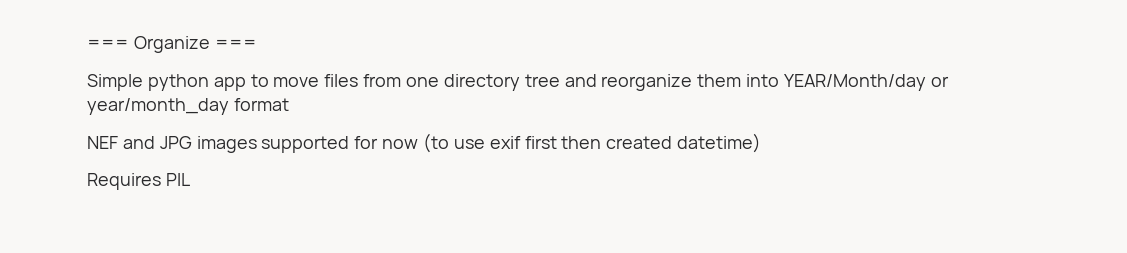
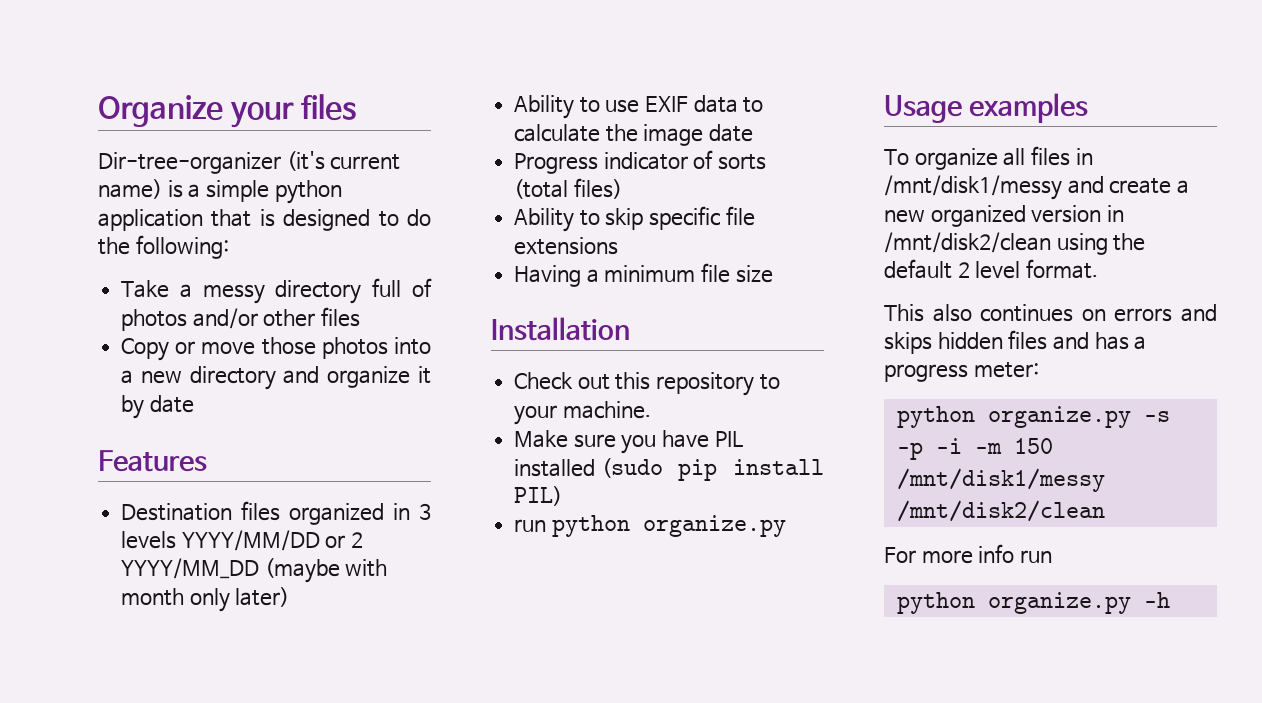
[87,36,257,53] [87,74,949,91] [87,98,289,115] [87,133,762,153] [87,173,190,190] === Organize === // Simple python app to move files from one directory tree and reorganize them into YEAR/Month/day or year/month_day format // NEF and JPG images supported for now (to use exif first then created datetime) // Requires PIL -> [98,94,356,128] [98,151,401,174] [98,179,342,204] [98,209,431,231] [98,235,229,259] [121,278,432,304] [121,307,361,331] [121,337,431,361] [121,366,431,390] [121,395,194,419] [98,450,207,472] [121,501,431,525] [121,530,364,551] [121,558,388,583] [121,587,290,612] [514,95,764,119] [514,124,754,146] [514,150,767,174] [514,178,622,199] [514,206,755,232] [514,237,619,255] [514,263,773,287] [491,317,630,341] [514,372,780,396] [514,401,651,425] [514,430,743,454] [514,458,824,481] [514,486,563,506] [514,515,786,537] [884,93,1089,123] [884,146,1093,170] [884,175,1189,200] [884,205,1124,227] [884,232,1146,255] [884,259,1098,279] [884,304,1218,322] [884,330,1147,354] [884,362,1039,382] [896,406,1170,428] [896,438,1053,460] [896,468,1105,492] [896,500,1105,522] [884,544,1052,564] [896,592,1170,614] Organize your files // Dir-tree-organizer (it's current name) is a simple python application that is designed to do the following: // Take a messy directory full of photos and/or other files // Copy or move those photos into a new directory and organize it by date // Features // Destination files organized in 3 levels YYYY/MM/DD or 2 YYYY/MM_DD (maybe with month only later) // Ability to use EXIF data to calculate the image date // Progress indicator of sorts (total files) // Ability to skip specific file extensions // Having a minimum file size // Installation // Check out this repository to your machine. // Make sure you have PIL installed (sudo pip install PIL) // run python organize.py // Usage examples // To organize all files in /mnt/disk1/messy and create a new organized version in /mnt/disk2/clean using the default 2 level format. // This also continues on errors and skips hidden files and has a progress meter: // python organize.py -s -p -i -m 150 /mnt/disk1/messy /mnt/disk2/clean // For more info run // python organize.py -h

